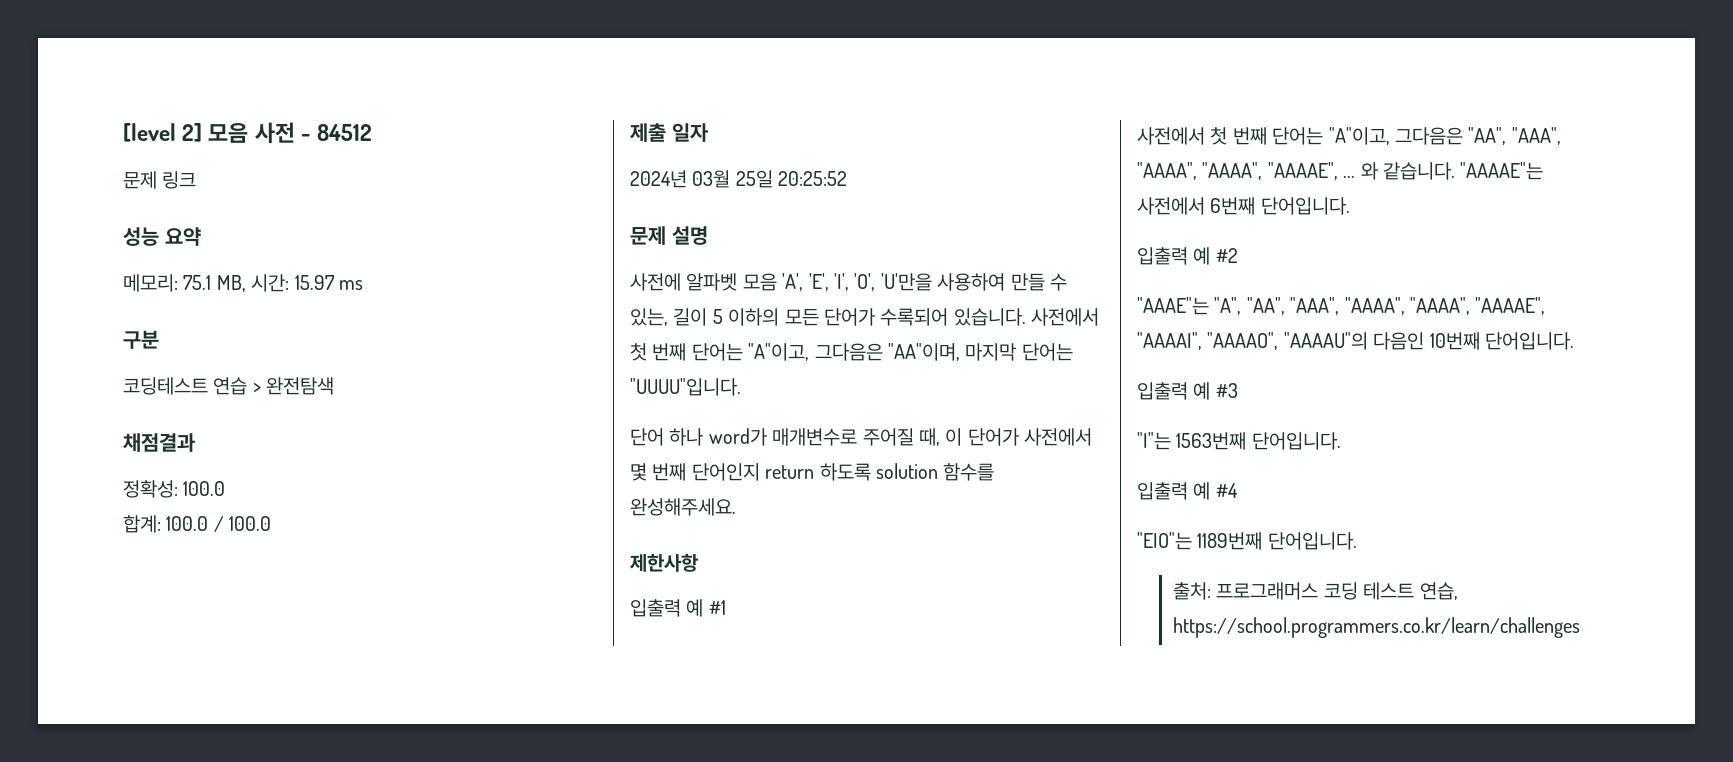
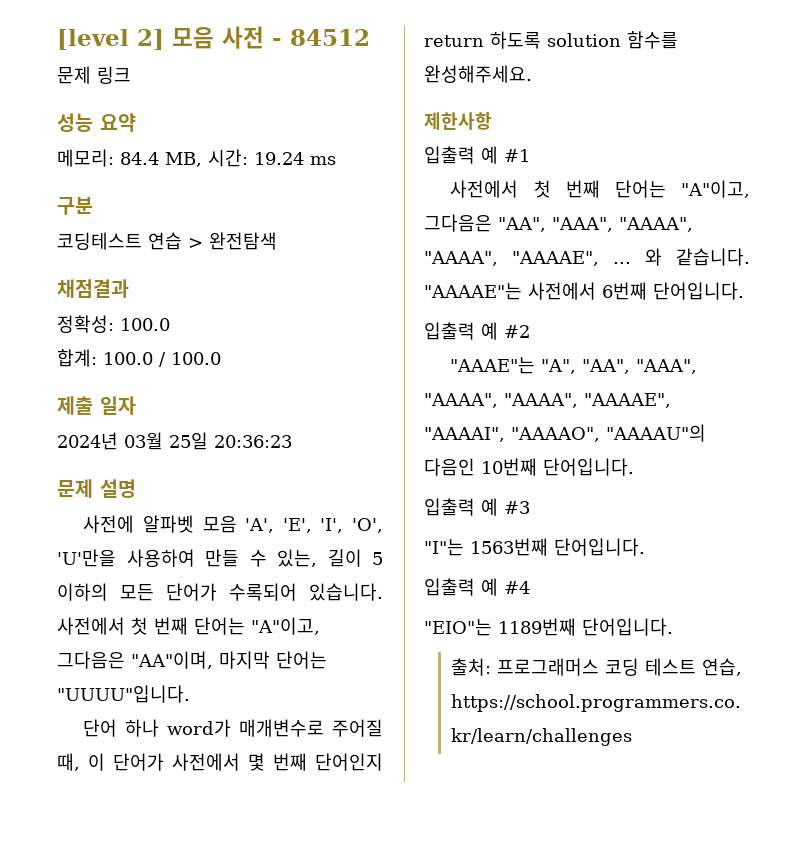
[183,275,212,290] 75.1 -> [120,152,159,165] 84.4
[294,275,335,290] 15.97 -> [254,152,304,165] 19.24
[778,171,848,186] 20:25:52 -> [214,435,292,448] 20:36:23

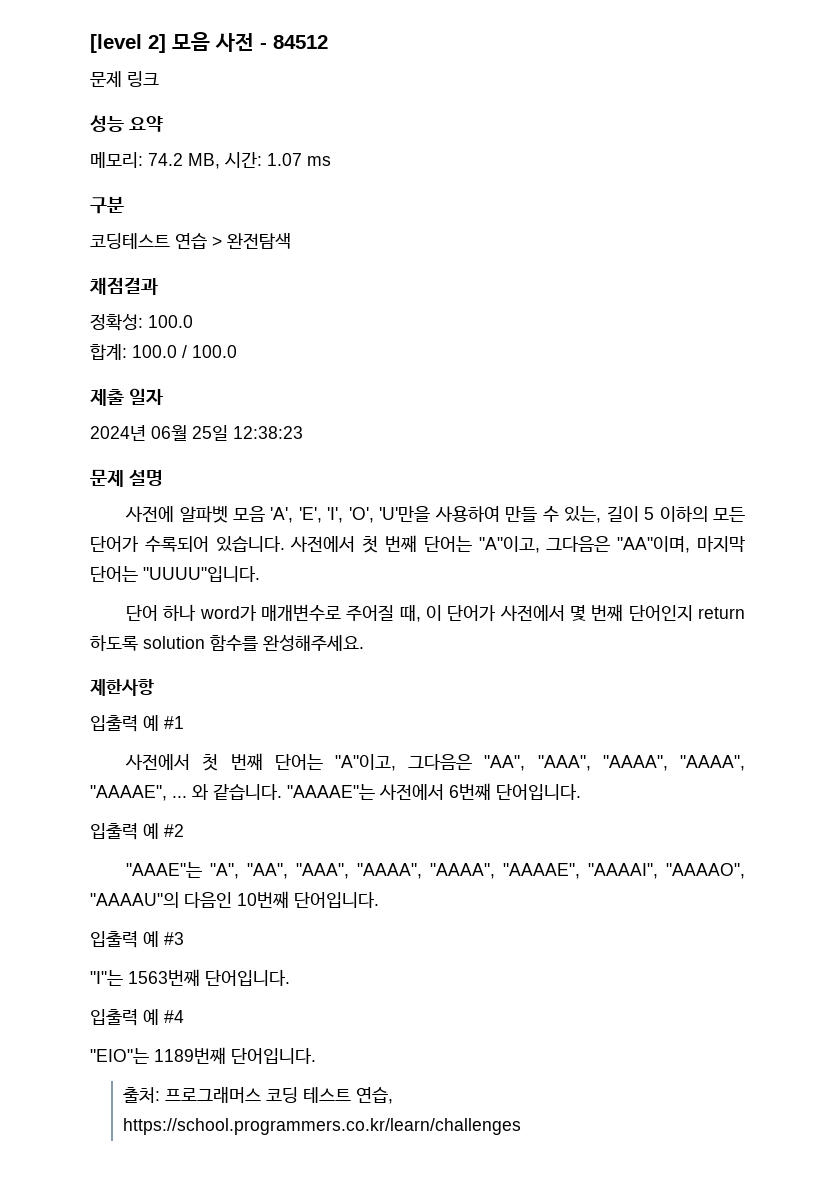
[120,152,159,165] 84.4 -> [148,153,183,166] 74.2
[254,152,304,165] 19.24 -> [267,153,302,166] 1.07
[124,432,292,450] 03월 25일 20:36:23 -> [151,425,303,441] 06월 25일 12:38:23

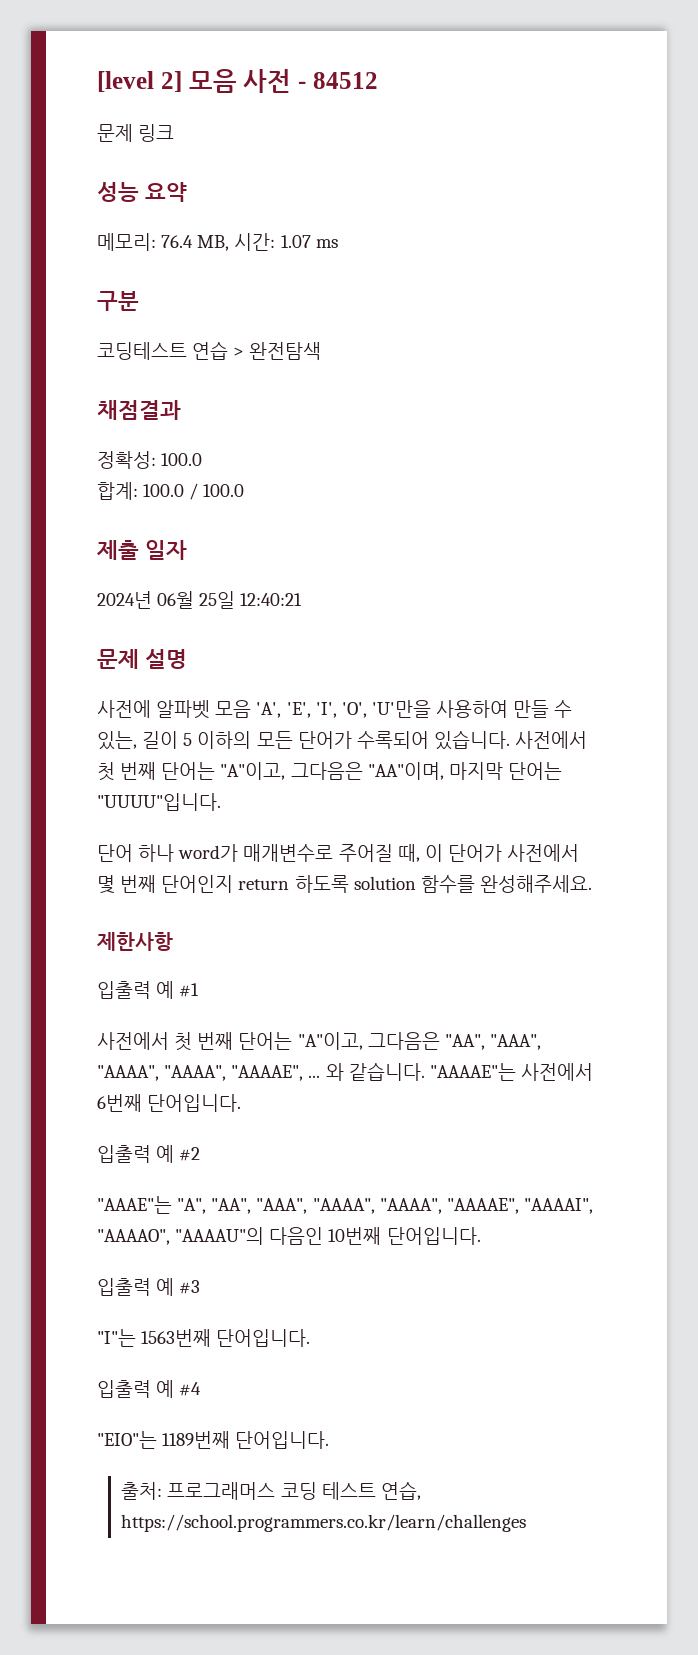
[148,153,183,166] 74.2 -> [161,235,194,248] 76.4
[233,426,303,439] 12:38:23 -> [240,593,303,606] 12:40:21

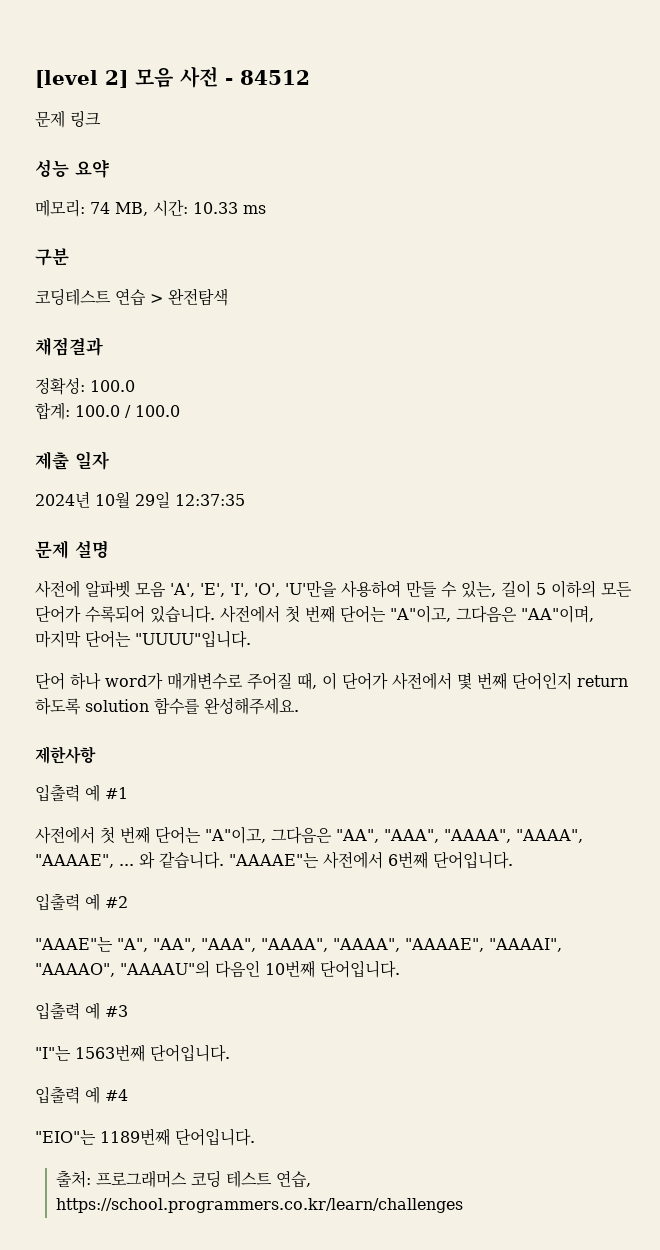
[161,235,194,248] 76.4 -> [90,202,110,214] 74
[280,235,311,248] 1.07 -> [193,202,238,214] 10.33
[157,591,303,609] 06월 25일 12:40:21 -> [95,491,245,508] 10월 29일 12:37:35

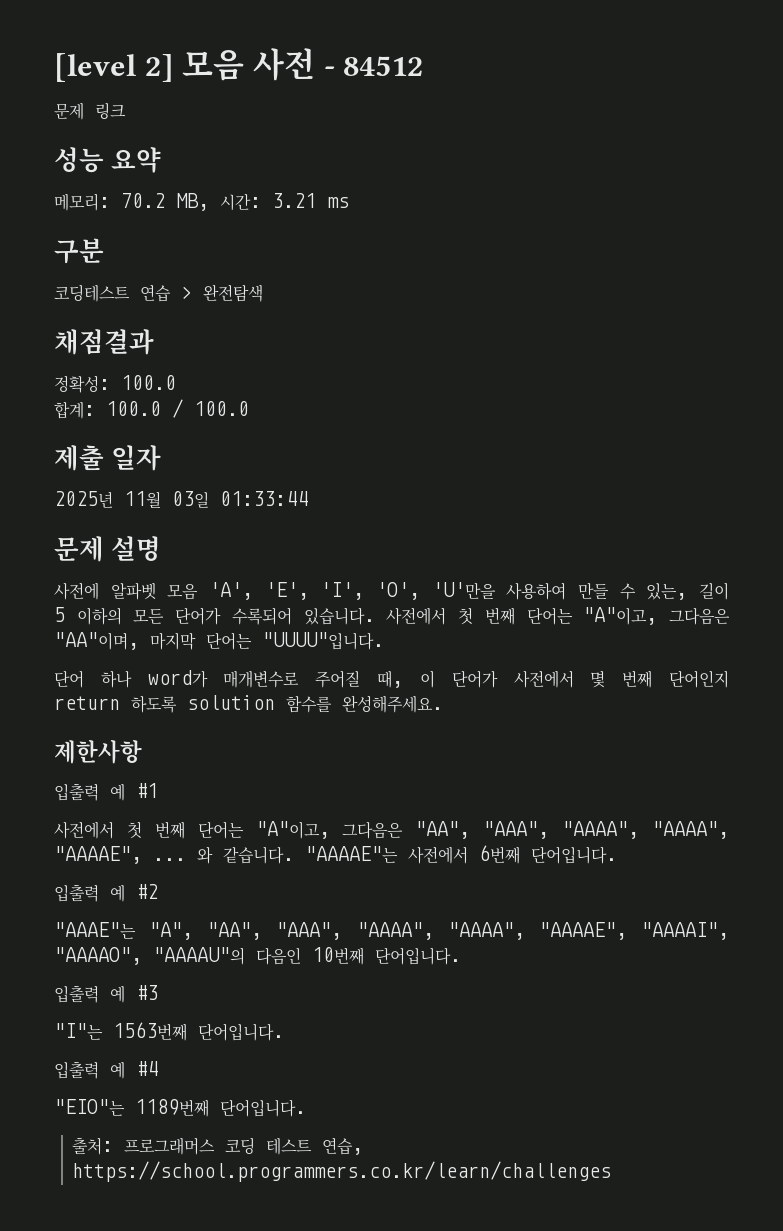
[90,202,110,214] 74 -> [121,193,165,208] 70.2
[193,202,238,214] 10.33 -> [272,193,316,208] 3.21
[35,491,245,508] 2024년 10월 29일 12:37:35 -> [54,491,308,508] 2025년 11월 03일 01:33:44

